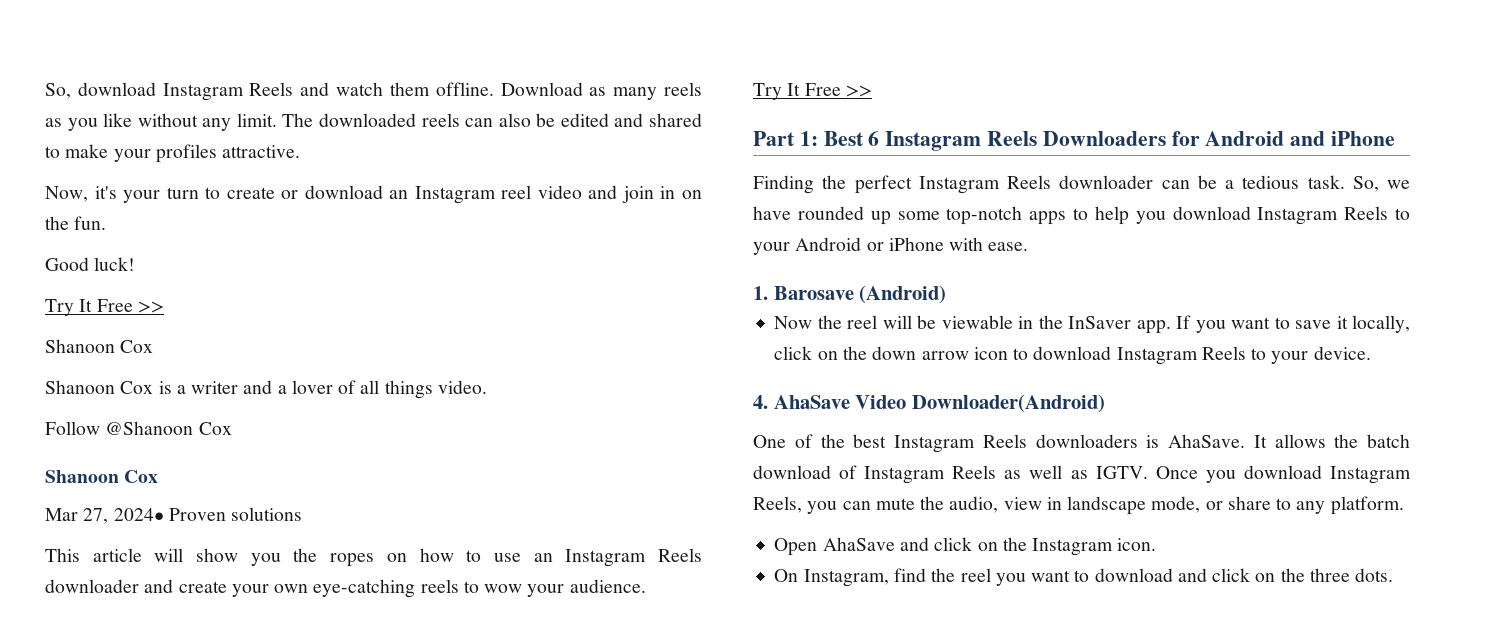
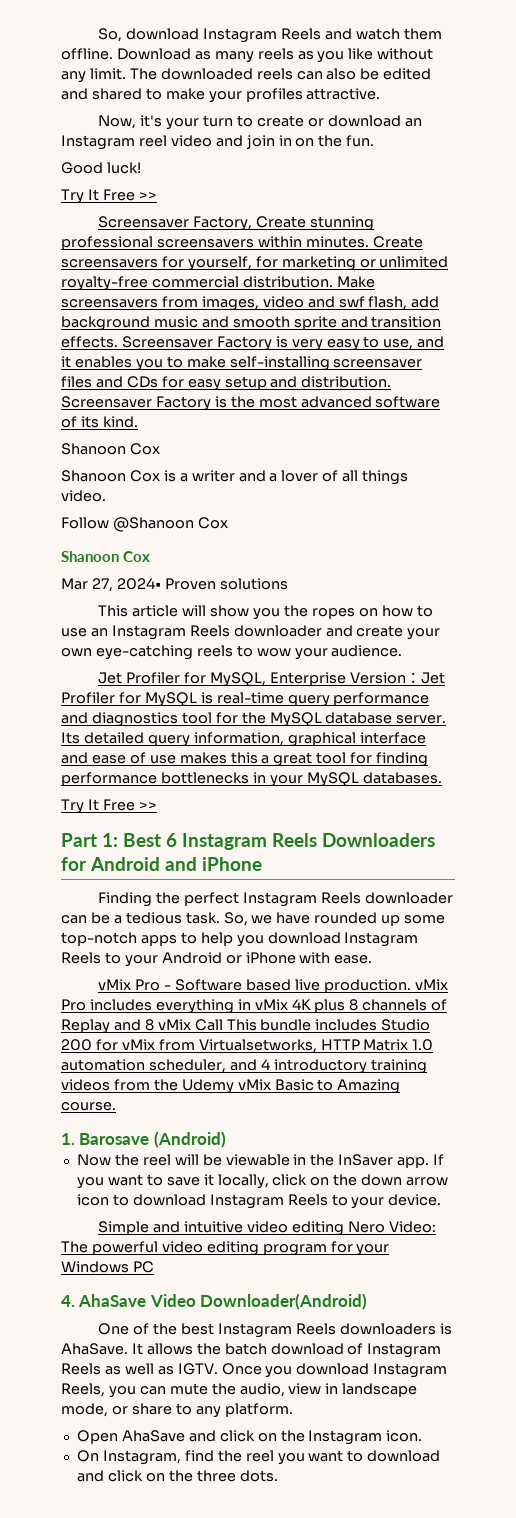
(164, 307) none -> [98,216,375,231] [61,236,423,250] [61,256,449,271] [61,276,375,291] [61,296,440,311] [61,316,442,331] [61,336,445,351] [61,356,423,371] [61,376,392,391] [61,396,441,411] [61,416,138,428] // Screensaver Factory, Create stunning professional screensavers within minutes. Create screensavers for yourself, for marketing or unlimited royalty-free commercial distribution. Make screensavers from images, video and swf flash, add background music and smooth sprite and transition effects. Screensaver Factory is very easy to use, and it enables you to make self-installing screensaver files and CDs for easy setup and distribution. Screensaver Factory is the most advanced software of its kind.
(646, 586) none -> [98,672,446,687] [61,692,430,707] [61,712,447,727] [61,732,426,747] [61,752,429,767] [61,772,442,787] // Jet Profiler for MySQL, Enterprise Version：Jet Profiler for MySQL is real-time query performance and diagnostics tool for the MySQL database server. Its detailed query information, graphical interface and ease of use makes this a great tool for finding performance bottlenecks in your MySQL databases.
(1029, 246) none -> [98,979,448,993] [61,999,448,1014] [61,1019,431,1034] [61,1039,434,1053] [61,1059,427,1074] [61,1079,401,1094] [61,1102,116,1111] // vMix Pro - Software based live production. vMix Pro includes everything in vMix 4K plus 8 channels of Replay and 8 vMix Call This bundle includes Studio 200 for vMix from Virtualsetworks, HTTP Matrix 1.0 automation scheduler, and 4 introductory training videos from the Udemy vMix Basic to Amazing course.
(1371, 353) none -> [98,1221,436,1236] [61,1241,390,1256] [61,1261,154,1273] // Simple and intuitive video editing Nero Video: The powerful video editing program for your Windows PC

